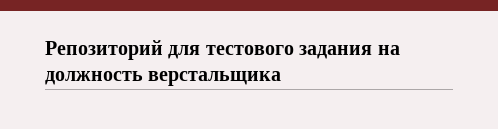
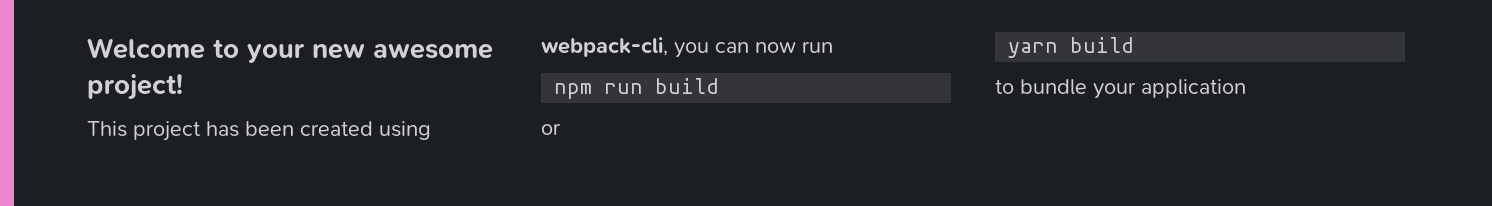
[45,40,400,60] [45,71,282,86] Репозиторий для тестового задания на должность верстальщика -> [87,38,493,63] [87,74,183,100] [87,121,431,141] [541,37,833,58] [554,78,720,99] [541,123,561,135] [1008,37,1135,58] [995,79,1246,99] Welcome to your new awesome project! // This project has been created using webpack-cli, you can now run // npm run build // or // yarn build // to bundle your application

